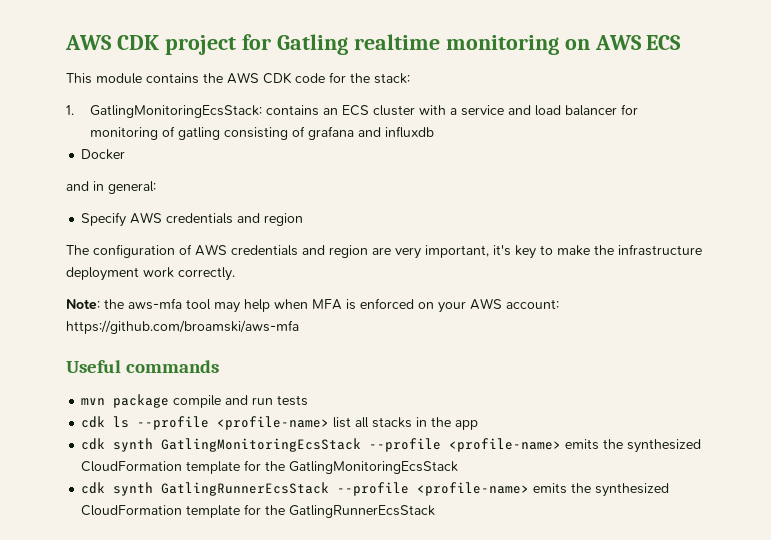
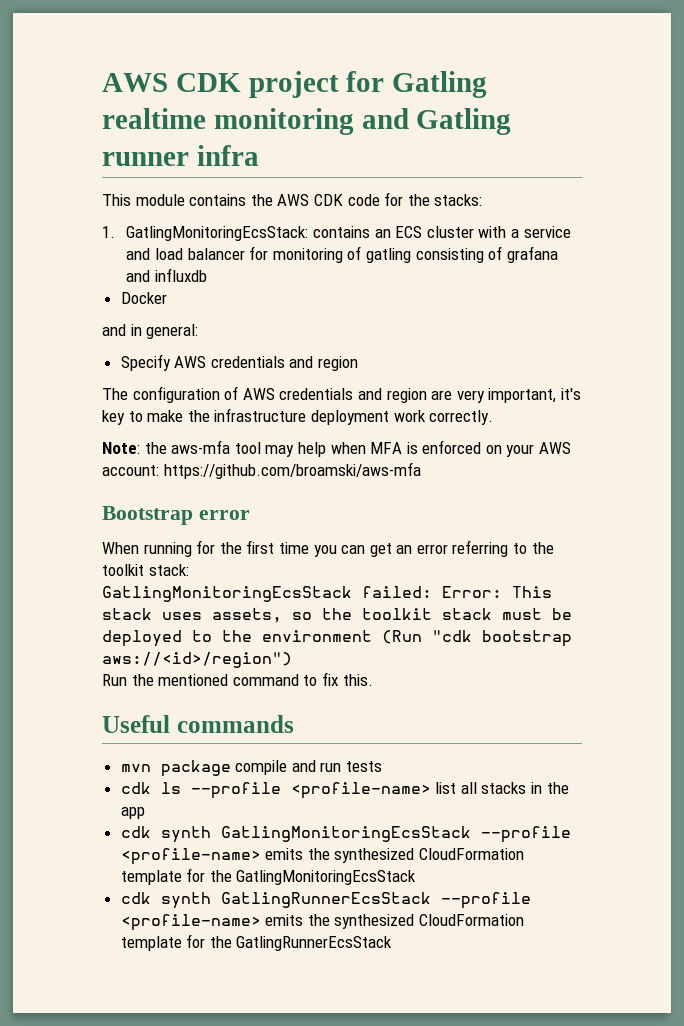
[564,35,682,50] on AWS ECS -> [361,108,512,135] [102,145,259,166] and Gatling runner infra
[374,73,410,84] stack: -> [434,194,483,206] stacks:
(299, 327) none -> [102,506,250,525] [102,540,554,557] [102,564,189,576] [102,586,552,602] [102,608,572,623] [102,630,572,647] [102,652,292,668] [102,672,373,686] // Bootstrap error // When running for the first time you can get an error referring to the toolkit stack: // GatlingMonitoringEcsStack failed: Error: This stack uses assets, so the toolkit stack must be deployed to the environment (Run "cdk bootstrap aws://<id>/region") // Run the mentioned command to fix this.

